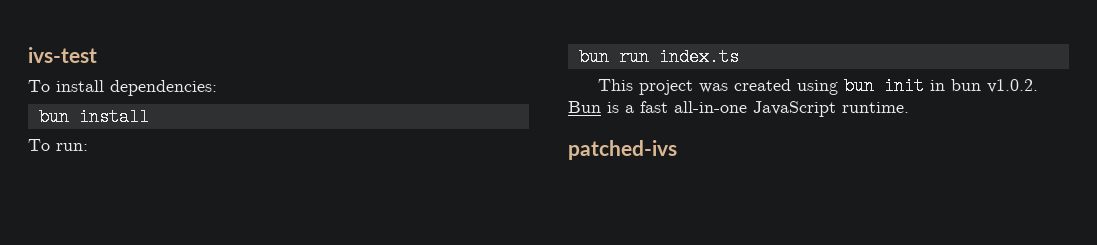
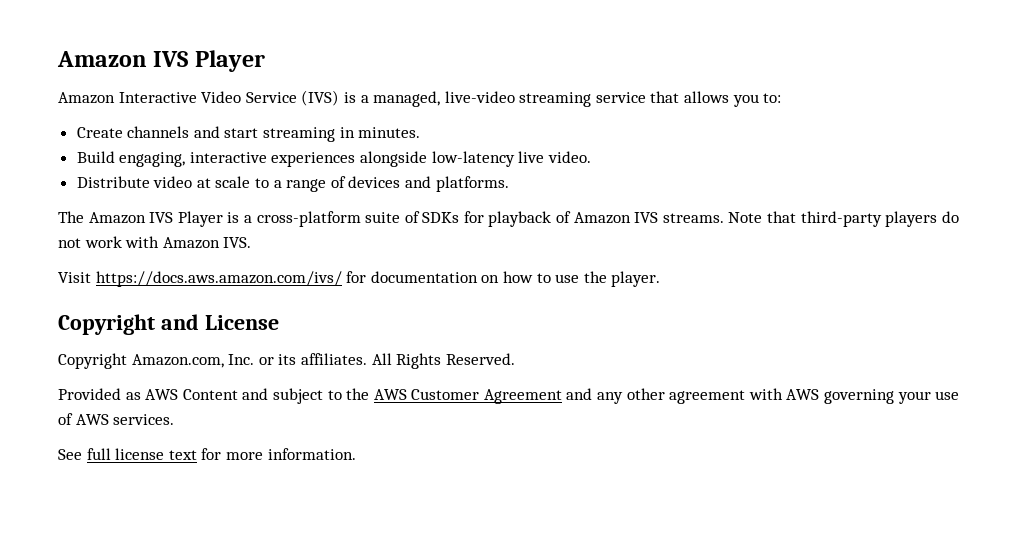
[28,47,97,63] [28,80,217,96] [38,108,149,126] [28,139,88,151] [578,48,739,66] [598,77,1039,95] [568,101,909,117] [568,140,677,160] ivs-test // To install dependencies: // bun install // To run: // bun run index.ts // This project was created using bun init in bun v1.0.2. Bun is a fast all-in-one JavaScript runtime. // patched-ivs -> [57,50,265,72] [58,90,782,107] [76,126,421,142] [76,151,591,167] [76,176,509,192] [58,211,959,227] [58,236,252,249] [58,271,661,287] [58,314,279,335] [58,353,515,369] [58,388,960,404] [58,413,175,425] [58,448,356,460] Amazon IVS Player // Amazon Interactive Video Service (IVS) is a managed, live-video streaming service that allows you to: // Create channels and start streaming in minutes. // Build engaging, interactive experiences alongside low-latency live video. // Distribute video at scale to a range of devices and platforms. // The Amazon IVS Player is a cross-platform suite of SDKs for playback of Amazon IVS streams. Note that third-party players do not work with Amazon IVS. // Visit https://docs.aws.amazon.com/ivs/ for documentation on how to use the player. // Copyright and License // Copyright Amazon.com, Inc. or its affiliates. All Rights Reserved. // Provided as AWS Content and subject to the AWS Customer Agreement and any other agreement with AWS governing your use of AWS services. // See full license text for more information.

